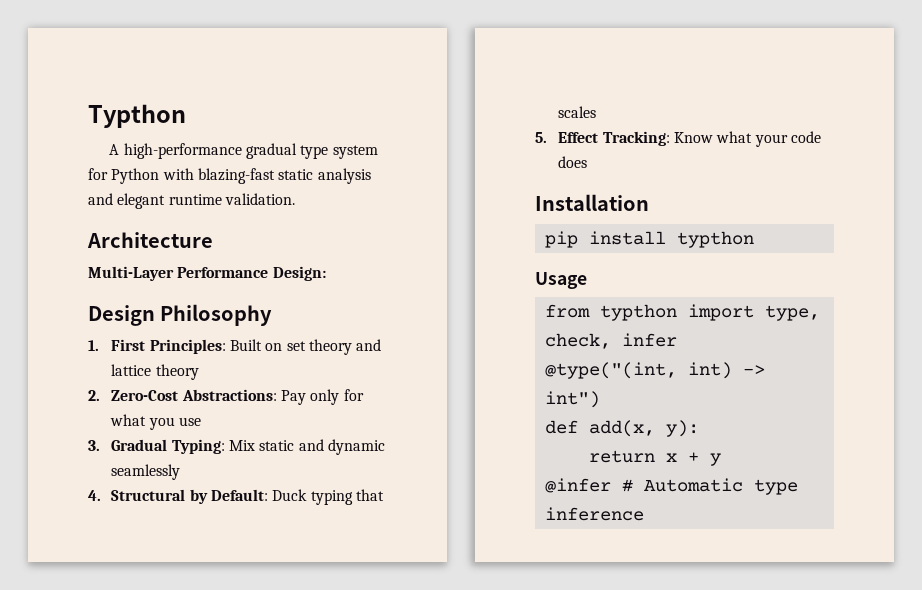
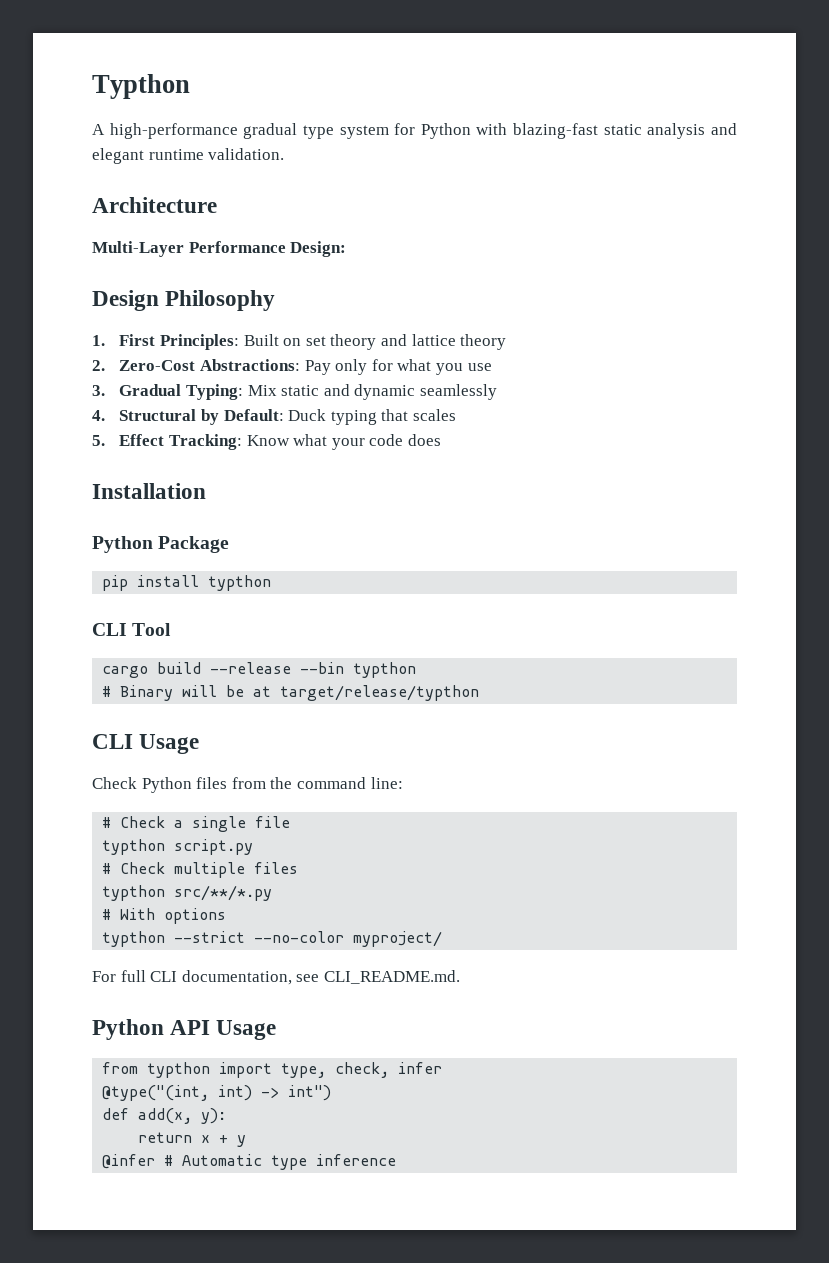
(649, 202) none -> [92,536,230,553] // Python Package
(754, 239) none -> [92,623,172,636] [102,662,417,678] [102,685,480,701] [92,734,200,754] [92,777,403,793] [102,816,291,832] [102,839,254,855] [102,862,299,878] [102,885,273,901] [102,908,227,924] [102,931,443,947] [92,970,460,985] [92,1019,211,1040] CLI Tool // cargo build --release --bin typthon // # Binary will be at target/release/typthon // CLI Usage // Check Python files from the command line: // # Check a single file // typthon script.py // # Check multiple files // typthon src/**/*.py // # With options // typthon --strict --no-color myproject/ // For full CLI documentation, see CLI_README.md. // Python API

